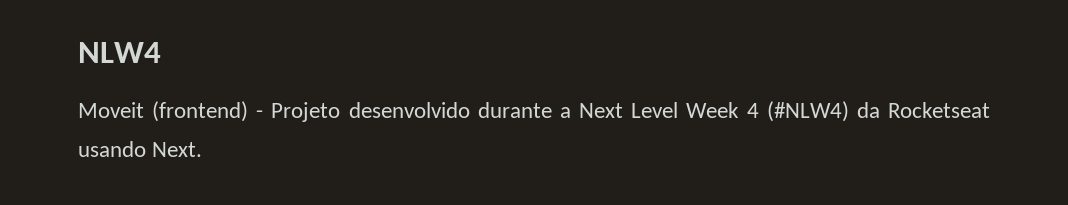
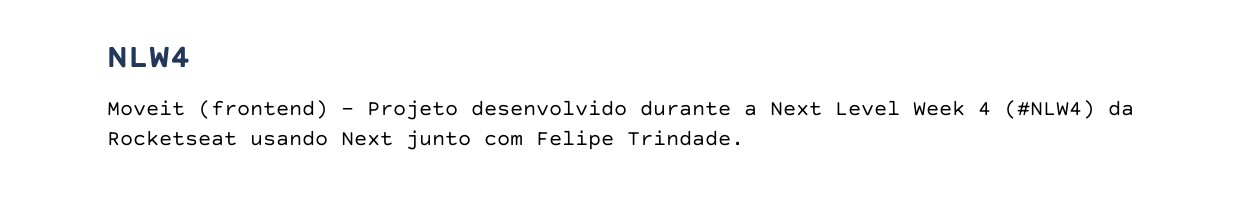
[152,142,203,157] Next. -> [341,130,744,150] Next junto com Felipe Trindade.

